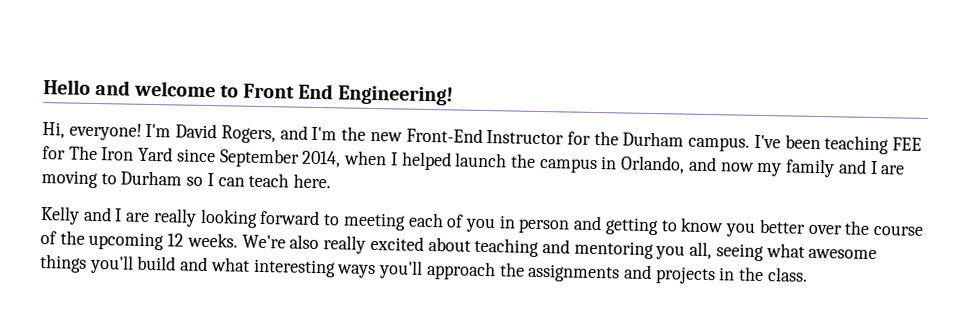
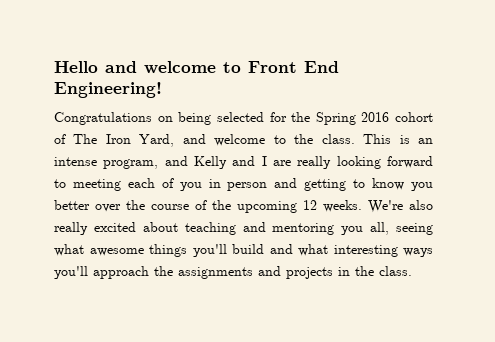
[42,122,923,155] [42,145,906,178] [41,170,332,189] Hi, everyone! I'm David Rogers, and I'm the new Front-End Instructor for the Durham campus. I've been teaching FEE for The Iron Yard since September 2014, when I helped launch the campus in Orlando, and now my family and I are moving to Durham so I can teach here. // -> [54,112,433,125] [54,134,433,147] [54,156,188,169] Congratulations on being selected for the Spring 2016 cohort of The Iron Yard, and welcome to the class. This is an intense program, and

